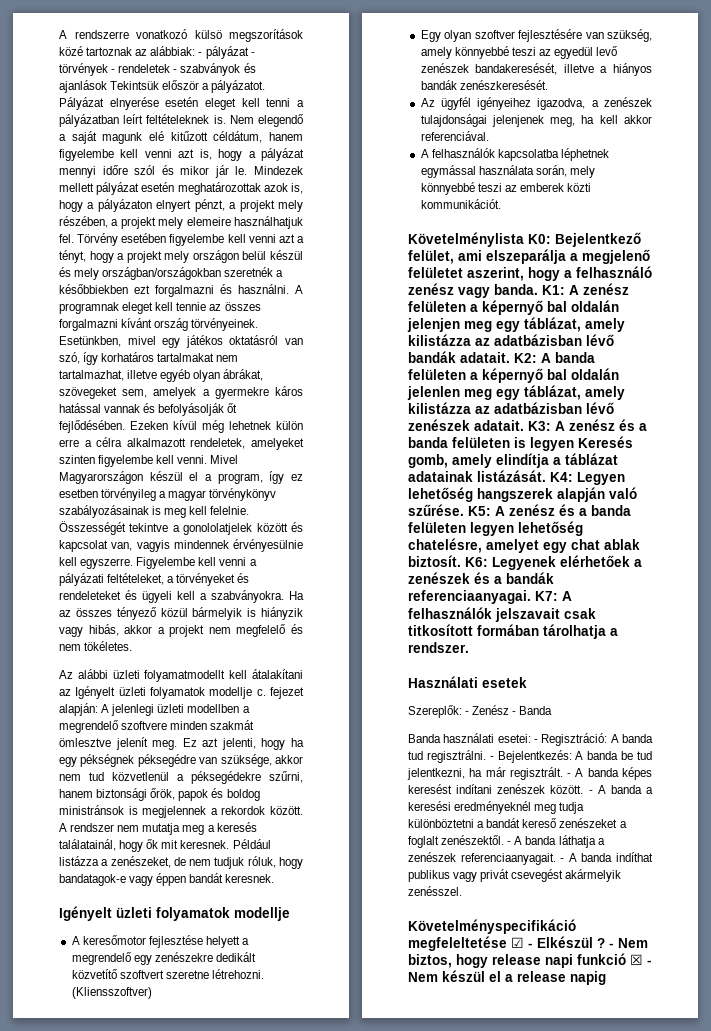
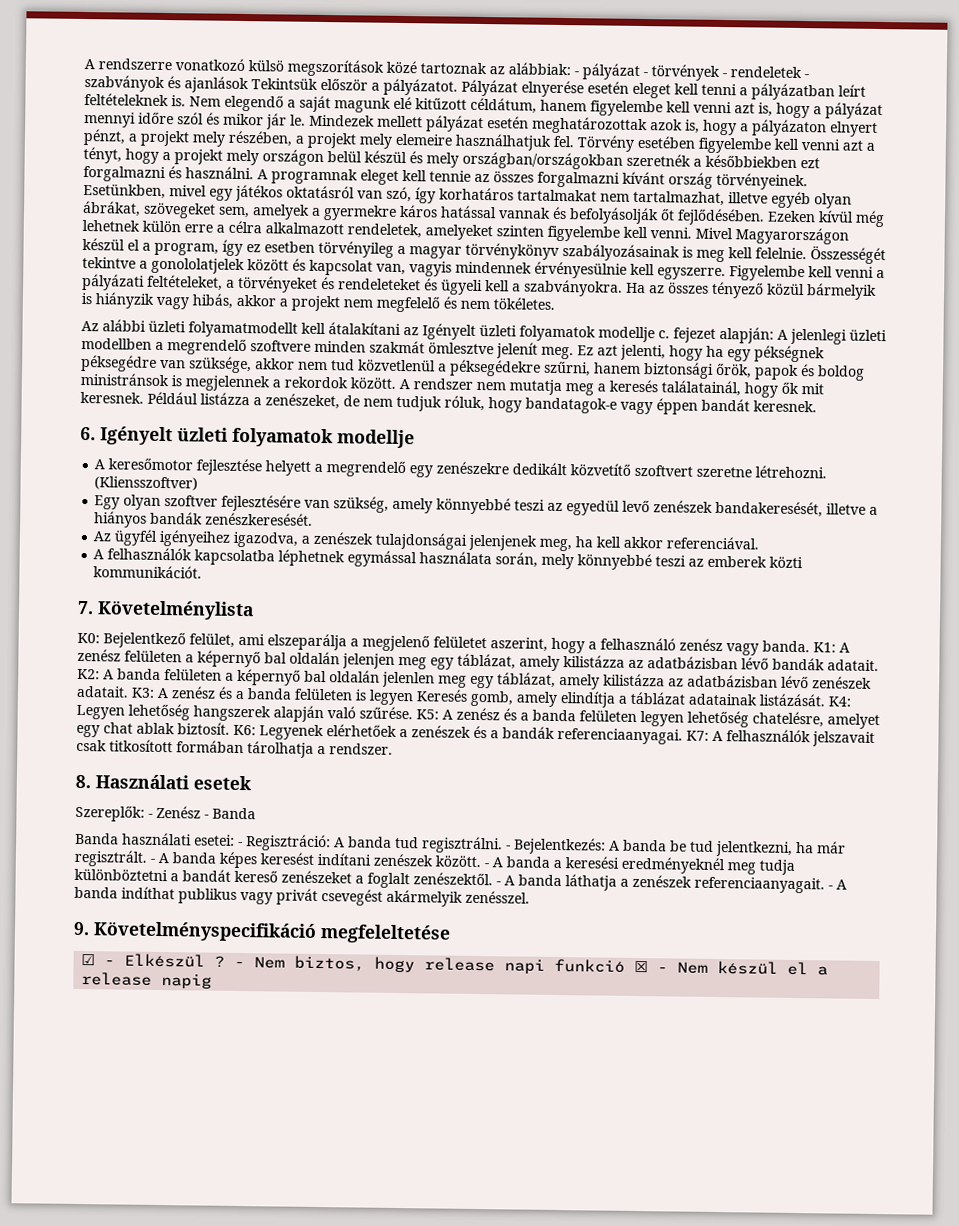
(275, 878) none -> [80,426,96,441] 6.
(501, 204) none -> [77,600,94,615] 7.
(524, 239) none -> (254, 610) //
(469, 647) none -> [75,774,91,789] 8.
(462, 891) none -> [73,921,90,936] 9.
(507, 943) none -> (451, 934) //

